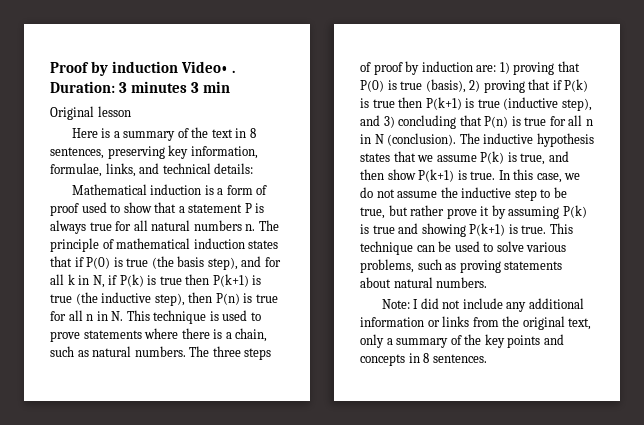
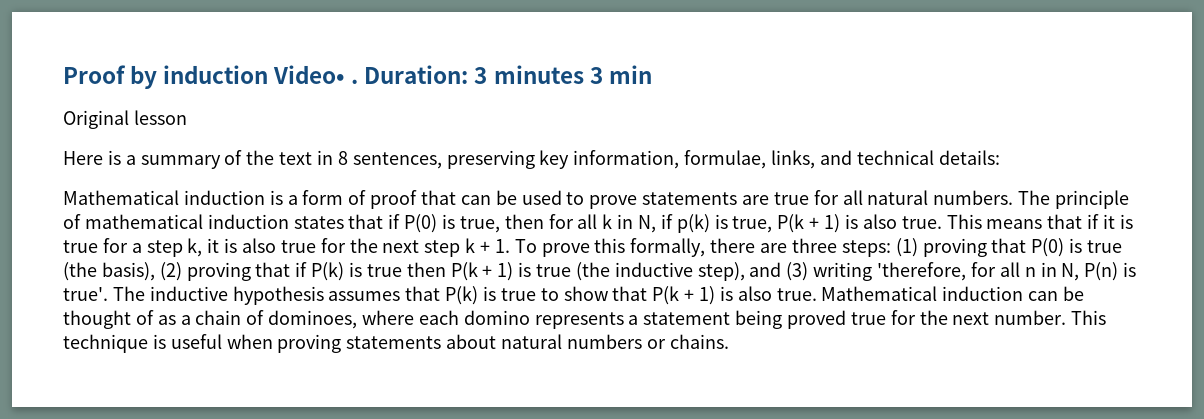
[81,202,265,213] [50,220,86,234] used to show that a statement P is always -> [421,190,770,209] that can be used to prove statements are
[193,220,256,231] numbers n. -> [933,190,1014,205] numbers.
[126,256,262,270] true (the basis step), and -> [459,214,544,233] true, then
[119,274,262,287] [50,292,278,306] [50,310,261,324] [50,328,268,342] [50,346,272,360] [360,61,510,75] P(k) is true then P(k+1) is true (the inductive step), then P(n) is true for all n in N. This technique is used to prove statements where there is a chain, such as natural numbers. The three steps of proof by induction are: 1) -> [676,214,1133,233] [63,238,918,257] p(k) is true, P(k + 1) is also true. This means that if it is true for a step k, it is also true for the next step k + 1. To prove this formally, there are three steps: (1)
[425,79,481,93] (basis), 2) -> [63,262,182,281] (the basis), (2)
[425,97,592,111] [360,115,593,129] [360,133,594,147] [360,151,569,165] [360,169,581,183] [360,187,567,201] [360,205,587,219] [360,223,573,237] [360,241,567,255] [360,259,563,273] [360,277,488,288] [381,298,584,312] [360,316,592,330] [360,334,564,348] [360,353,487,366] P(k+1) is true (inductive step), and 3) concluding that P(n) is true for all n in N (conclusion). The inductive hypothesis states that we assume P(k) is true, and then show P(k+1) is true. In this case, we do not assume the inductive step to be true, but rather prove it by assuming P(k) is true and showing P(k+1) is true. This technique can be used to solve various problems, such as proving statements about natural numbers. // Note: I did not include any additional information or links from the original text, only a summary of the key points and concepts in 8 sentences. -> [450,262,1137,281] [63,286,1085,305] [63,310,1107,329] [63,334,729,353] P(k + 1) is true (the inductive step), and (3) writing 'therefore, for all n in N, P(n) is true'. The inductive hypothesis assumes that P(k) is true to show that P(k + 1) is also true. Mathematical induction can be thought of as a chain of dominoes, where each domino represents a statement being proved true for the next number. This technique is useful when proving statements about natural numbers or chains.

